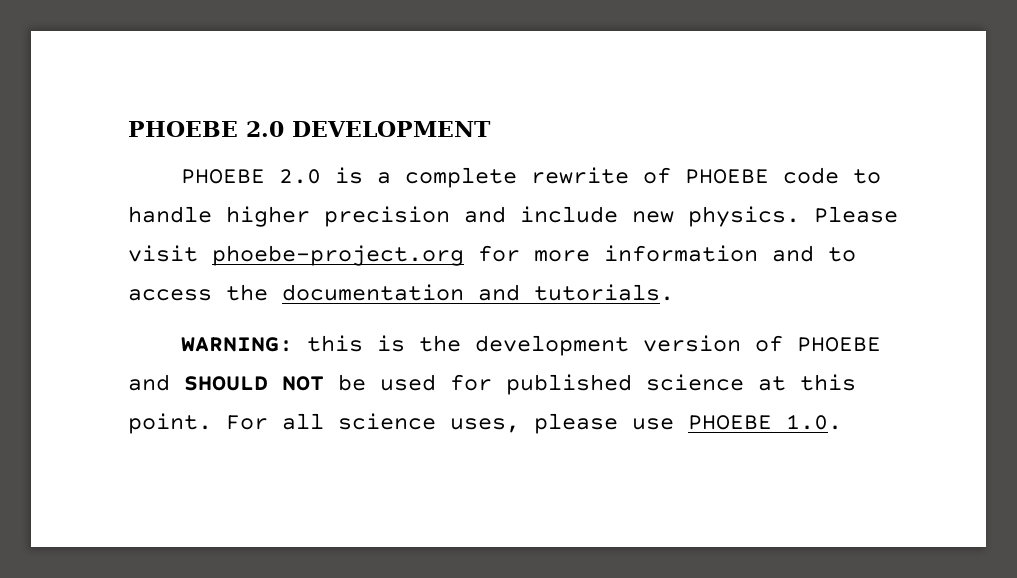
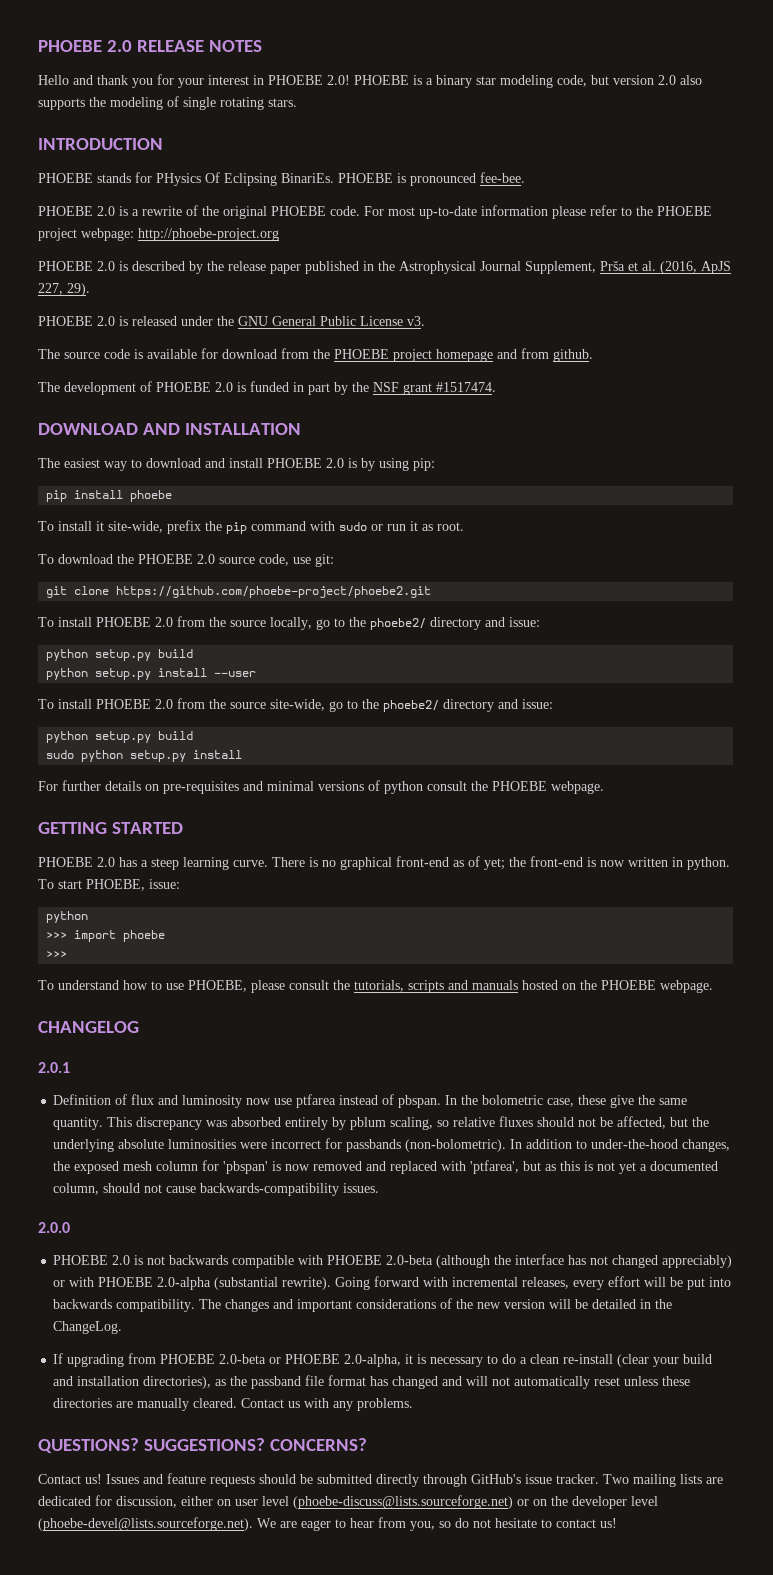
[128,121,491,137] PHOEBE 2.0 DEVELOPMENT -> [38,40,263,52] [38,74,702,88] [38,96,297,110] [38,138,163,150] [38,172,525,186] PHOEBE 2.0 RELEASE NOTES // Hello and thank you for your interest in PHOEBE 2.0! PHOEBE is a binary star modeling code, but version 2.0 also supports the modeling of single rotating stars. // INTRODUCTION // PHOEBE stands for PHysics Of Eclipsing BinariEs. PHOEBE is pronounced fee-bee.
[405,167,518,188] complete -> (139, 212) none
[685,167,882,184] [128,206,898,227] [128,245,856,266] [128,284,674,301] [181,335,882,356] [128,374,856,395] [128,413,842,434] PHOEBE code to handle higher precision and include new physics. Please visit phoebe-project.org for more information and to access the documentation and tutorials. // WARNING: this is the development version of PHOEBE and SHOULD NOT be used for published science at this point. For all science uses, please use PHOEBE 1.0. -> [202,205,712,219] [38,228,279,241] [38,261,731,274] [38,283,90,296] [38,316,425,326] [38,348,593,362] [38,381,496,395] [38,423,302,435] [38,458,435,471] [46,490,173,502] [38,520,464,534] [38,554,334,567] [46,586,432,598] [38,616,540,630] [46,649,194,661] [46,668,257,680] [38,698,553,712] [46,731,194,743] [46,750,243,762] [38,780,604,794] [38,822,184,834] [38,856,730,870] [38,879,180,891] [46,911,89,923] [46,930,166,942] [46,951,68,958] [38,980,713,993] [38,1021,139,1033] [38,1062,70,1073] [53,1094,688,1108] [53,1116,710,1130] [53,1138,731,1152] [53,1160,719,1174] [53,1183,380,1196] [38,1222,70,1233] [53,1254,733,1268] [53,1276,732,1290] [53,1298,673,1312] [53,1321,123,1334] [53,1353,713,1367] [53,1375,691,1389] [53,1398,414,1411] [38,1438,368,1453] [38,1473,723,1487] [38,1495,658,1509] [38,1517,617,1531] the original PHOEBE code. For most up-to-date information please refer to the PHOEBE project webpage: http://phoebe-project.org // PHOEBE 2.0 is described by the release paper published in the Astrophysical Journal Supplement, Prša et al. (2016, ApJS 227, 29). // PHOEBE 2.0 is released under the GNU General Public License v3. // The source code is available for download from the PHOEBE project homepage and from github. // The development of PHOEBE 2.0 is funded in part by the NSF grant #1517474. // DOWNLOAD AND INSTALLATION // The easiest way to download and install PHOEBE 2.0 is by using pip: // pip install phoebe // To install it site-wide, prefix the pip command with sudo or run it as root. // To download the PHOEBE 2.0 source code, use git: // git clone https://github.com/phoebe-project/phoebe2.git // To install PHOEBE 2.0 from the source locally, go to the phoebe2/ directory and issue: // python setup.py build // python setup.py install --user // To install PHOEBE 2.0 from the source site-wide, go to the phoebe2/ directory and issue: // python setup.py build // sudo python setup.py install // For further details on pre-requisites and minimal versions of python consult the PHOEBE webpage. // GETTING STARTED // PHOEBE 2.0 has a steep learning curve. There is no graphical front-end as of yet; the front-end is now written in python. To start PHOEBE, issue: // python // >>> import phoebe // >>> // To understand how to use PHOEBE, please consult the tutorials, scripts and manuals hosted on the PHOEBE webpage. // CHANGELOG // 2.0.1 // Definition of flux and luminosity now use ptfarea instead of pbspan. In the bolometric case, these give the same quantity. This discrepancy was absorbed entirely by pblum scaling, so relative fluxes should not be affected, but the underlying absolute luminosities were incorrect for passbands (non-bolometric). In addition to under-the-hood changes, the exposed mesh column for 'pbspan' is now removed and replaced with 'ptfarea', but as this is not yet a documented column, should not cause backwards-compatibility issues. // 2.0.0 // PHOEBE 2.0 is not backwards compatible with PHOEBE 2.0-beta (although the interface has not changed appreciably) or with PHOEBE 2.0-alpha (substantial rewrite). Going forward with incremental releases, every effort will be put into backwards compatibility. The changes and important considerations of the new version will be detailed in the ChangeLog. // If upgrading from PHOEBE 2.0-beta or PHOEBE 2.0-alpha, it is necessary to do a clean re-install (clear your build and installation directories), as the passband file format has changed and will not automatically reset unless these directories are manually cleared. Contact us with any problems. // QUESTIONS? SUGGESTIONS? CONCERNS? // Contact us! Issues and feature requests should be submitted directly through GitHub's issue tracker. Two mailing lists are dedicated for discussion, either on user level (phoebe-discuss@lists.sourceforge.net) or on the developer level (phoebe-devel@lists.sourceforge.net). We are eager to hear from you, so do not hesitate to contact us!

